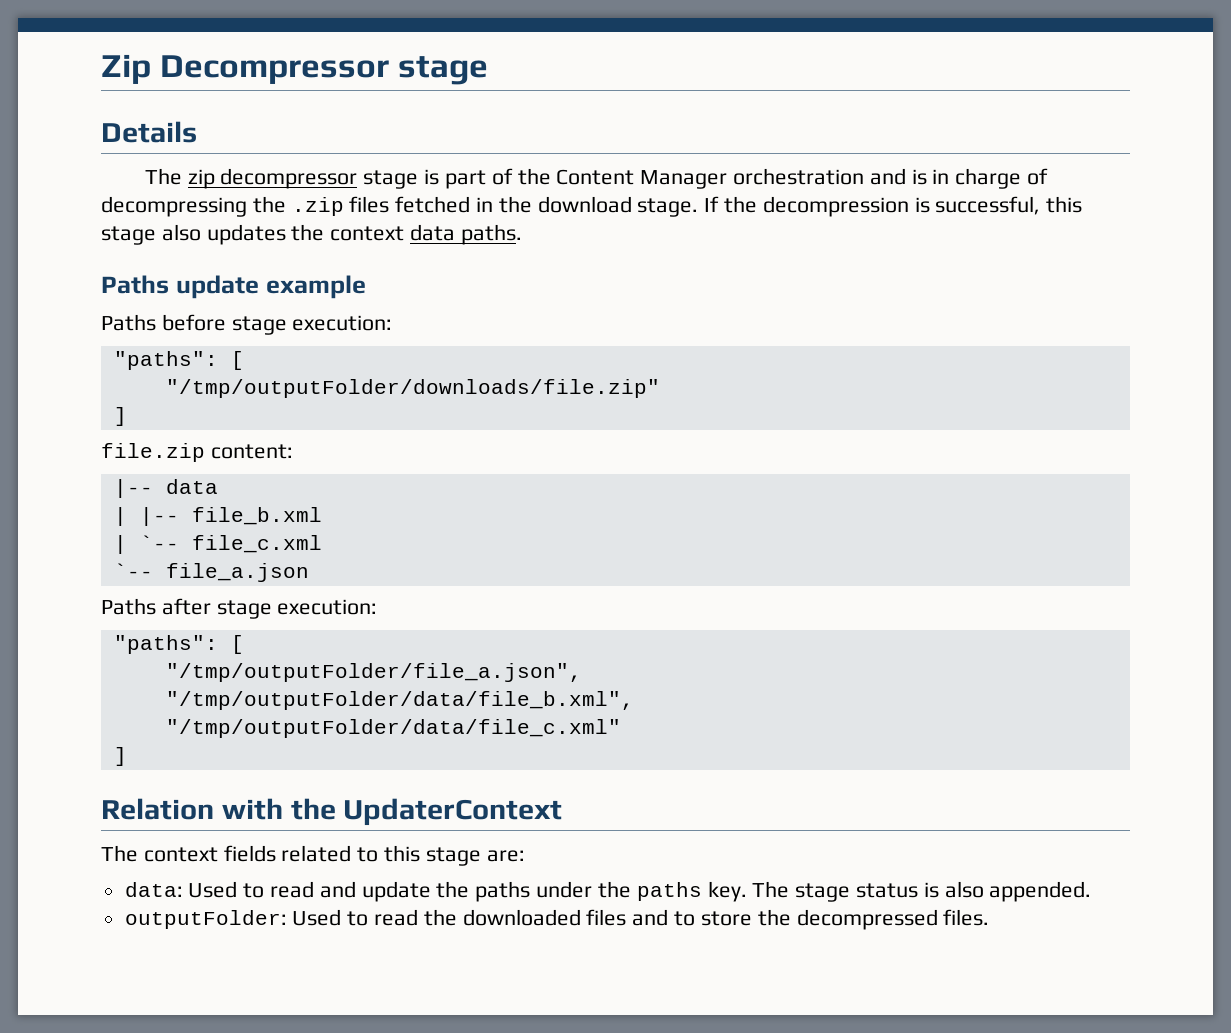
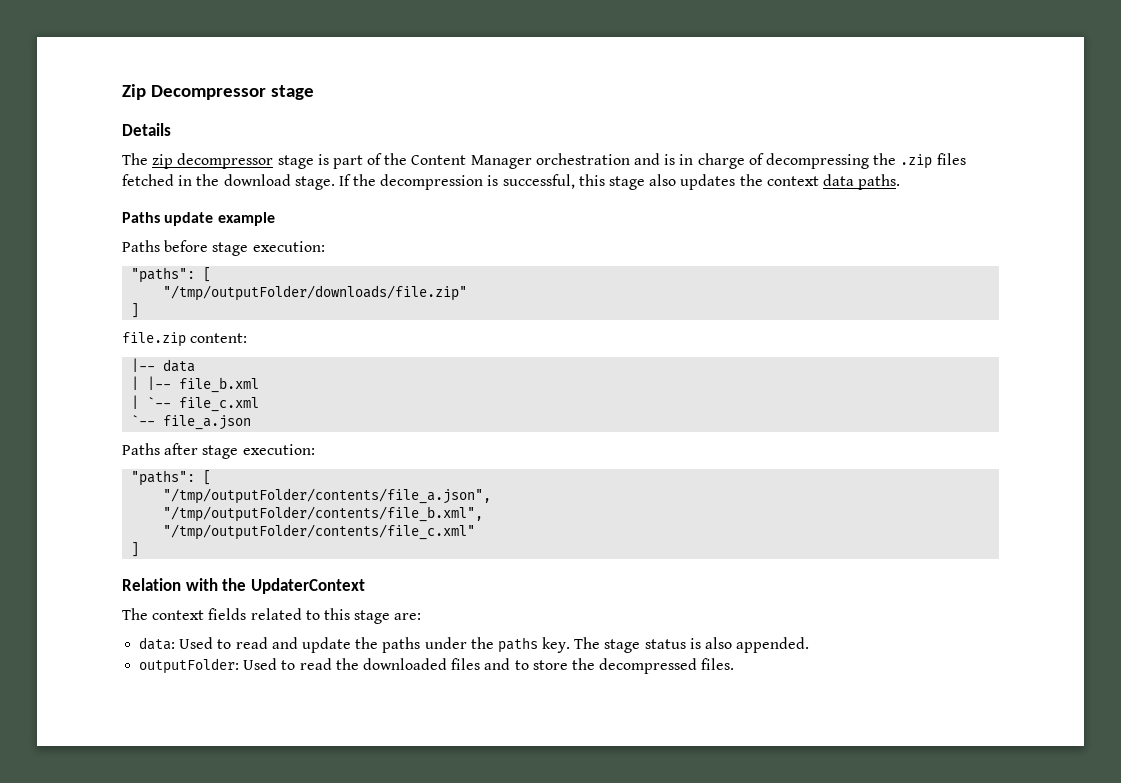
[165,663,582,682] [165,691,634,710] [165,719,621,738] "/tmp/outputFolder/file_a.json", // "/tmp/outputFolder/data/file_b.xml", // "/tmp/outputFolder/data/file_c.xml" -> [163,488,492,504] [163,506,484,522] [163,524,476,540] "/tmp/outputFolder/contents/file_a.json", // "/tmp/outputFolder/contents/file_b.xml", // "/tmp/outputFolder/contents/file_c.xml"

